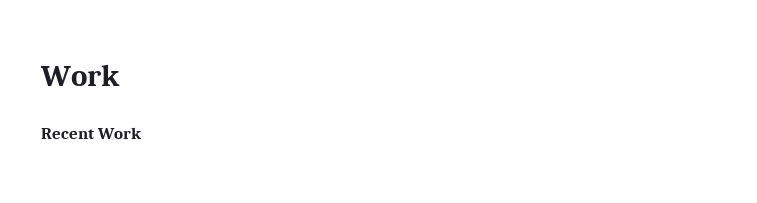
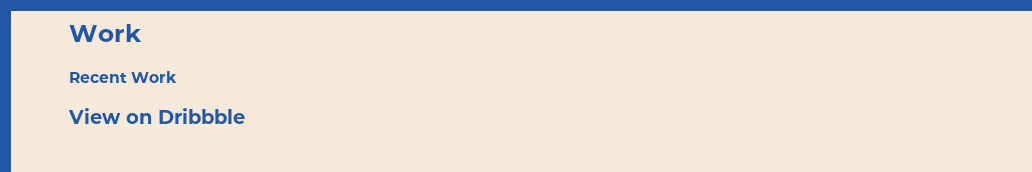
(143, 133) none -> [68,108,245,124] // View on Dribbble

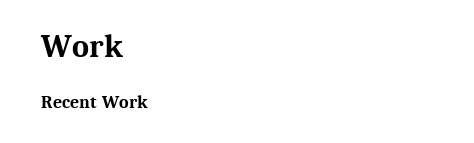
[68,108,245,124] // View on Dribbble -> (148, 101) none

